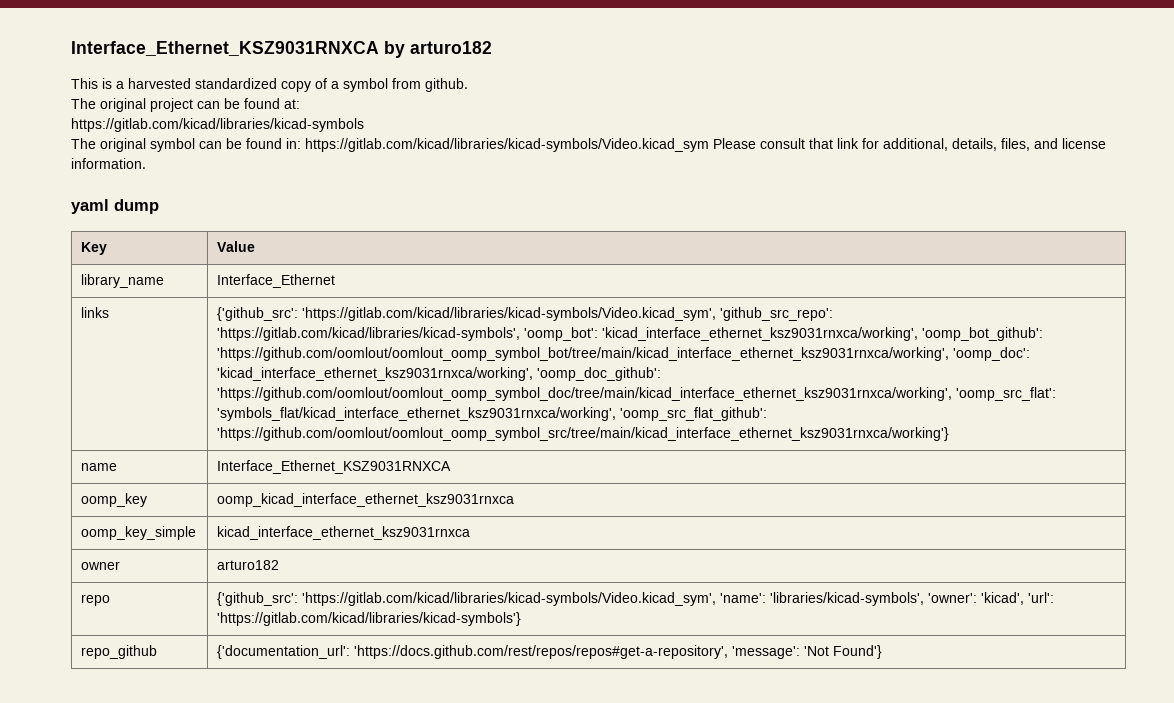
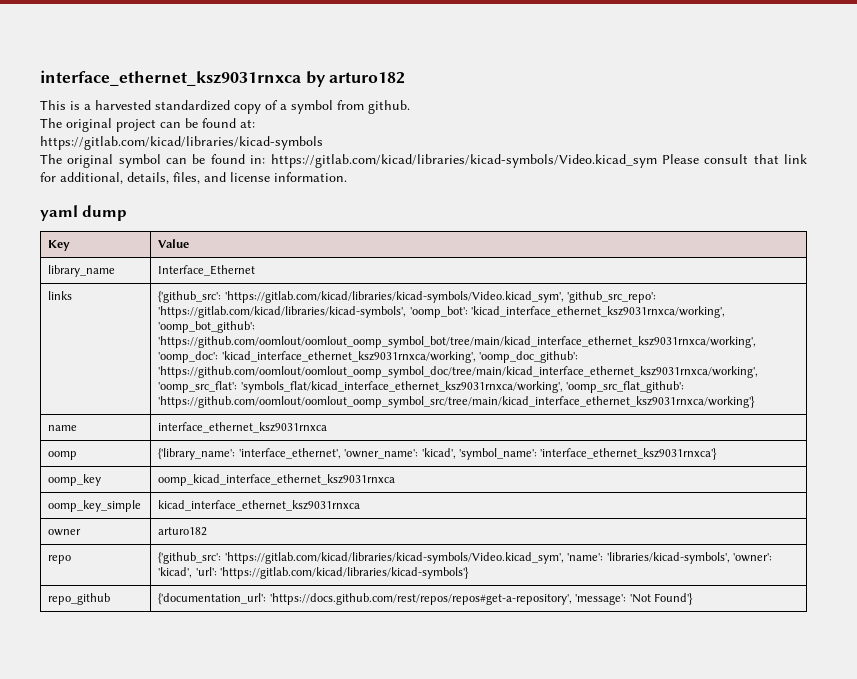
[71,41,379,56] Interface_Ethernet_KSZ9031RNXCA -> [40,70,301,86] interface_ethernet_ksz9031rnxca
[217,460,452,474] Interface_Ethernet_KSZ9031RNXCA -> [158,422,328,433] [48,451,78,460] [158,448,718,460] interface_ethernet_ksz9031rnxca // oomp | {'library_name': 'interface_ethernet', 'owner_name': 'kicad', 'symbol_name': 'interface_ethernet_ksz9031rnxca'}

